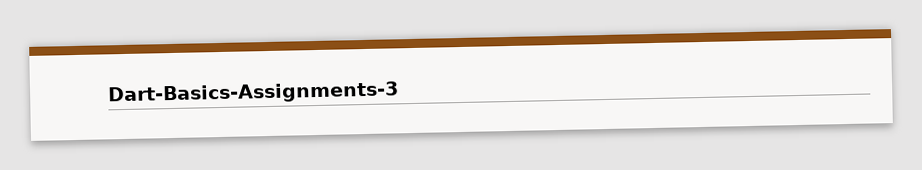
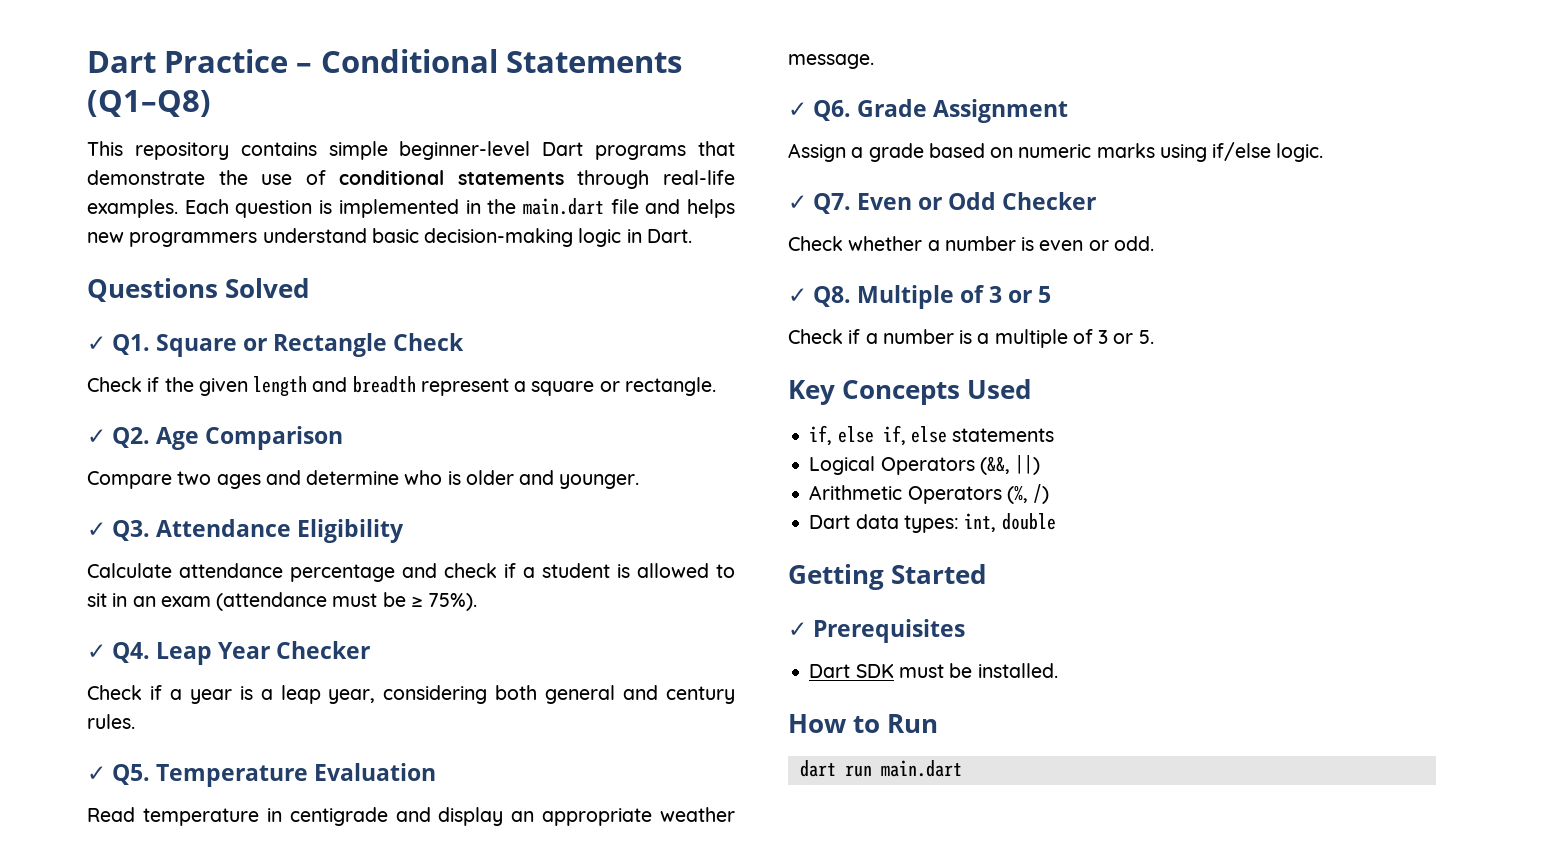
[107,81,399,106] Dart-Basics-Assignments-3 -> [87,49,682,73] [87,90,211,117] [87,141,735,160] [87,170,735,189] [87,198,735,218] [87,228,692,247] [87,278,310,302] [87,333,465,357] [87,376,716,397] [87,426,344,450] [87,470,640,489] [87,519,405,543] [87,563,735,582] [87,592,478,611] [87,641,371,665] [87,685,735,704] [87,714,135,729] [87,763,437,787] [87,807,735,826] [788,54,874,69] [788,99,1069,123] [788,142,1324,162] [788,192,1097,214] [788,236,1154,251] [788,285,1052,309] [788,329,1154,348] [788,379,1032,405] [809,425,1055,445] [809,455,1041,475] [809,484,1050,504] [809,513,1056,533] [788,564,987,590] [788,619,966,643] [809,663,1058,678] [788,714,939,733] [799,760,962,777] Dart Practice – Conditional Statements (Q1–Q8) // This repository contains simple beginner-level Dart programs that demonstrate the use of conditional statements through real-life examples. Each question is implemented in the main.dart file and helps new programmers understand basic decision-making logic in Dart. // Questions Solved // ✓ Q1. Square or Rectangle Check // Check if the given length and breadth represent a square or rectangle. // ✓ Q2. Age Comparison // Compare two ages and determine who is older and younger. // ✓ Q3. Attendance Eligibility // Calculate attendance percentage and check if a student is allowed to sit in an exam (attendance must be ≥ 75%). // ✓ Q4. Leap Year Checker // Check if a year is a leap year, considering both general and century rules. // ✓ Q5. Temperature Evaluation // Read temperature in centigrade and display an appropriate weather message. // ✓ Q6. Grade Assignment // Assign a grade based on numeric marks using if/else logic. // ✓ Q7. Even or Odd Checker // Check whether a number is even or odd. // ✓ Q8. Multiple of 3 or 5 // Check if a number is a multiple of 3 or 5. // Key Concepts Used // if, else if, else statements // Logical Operators (&&, ||) // Arithmetic Operators (%, /) // Dart data types: int, double // Getting Started // ✓ Prerequisites // Dart SDK must be installed. // How to Run // dart run main.dart

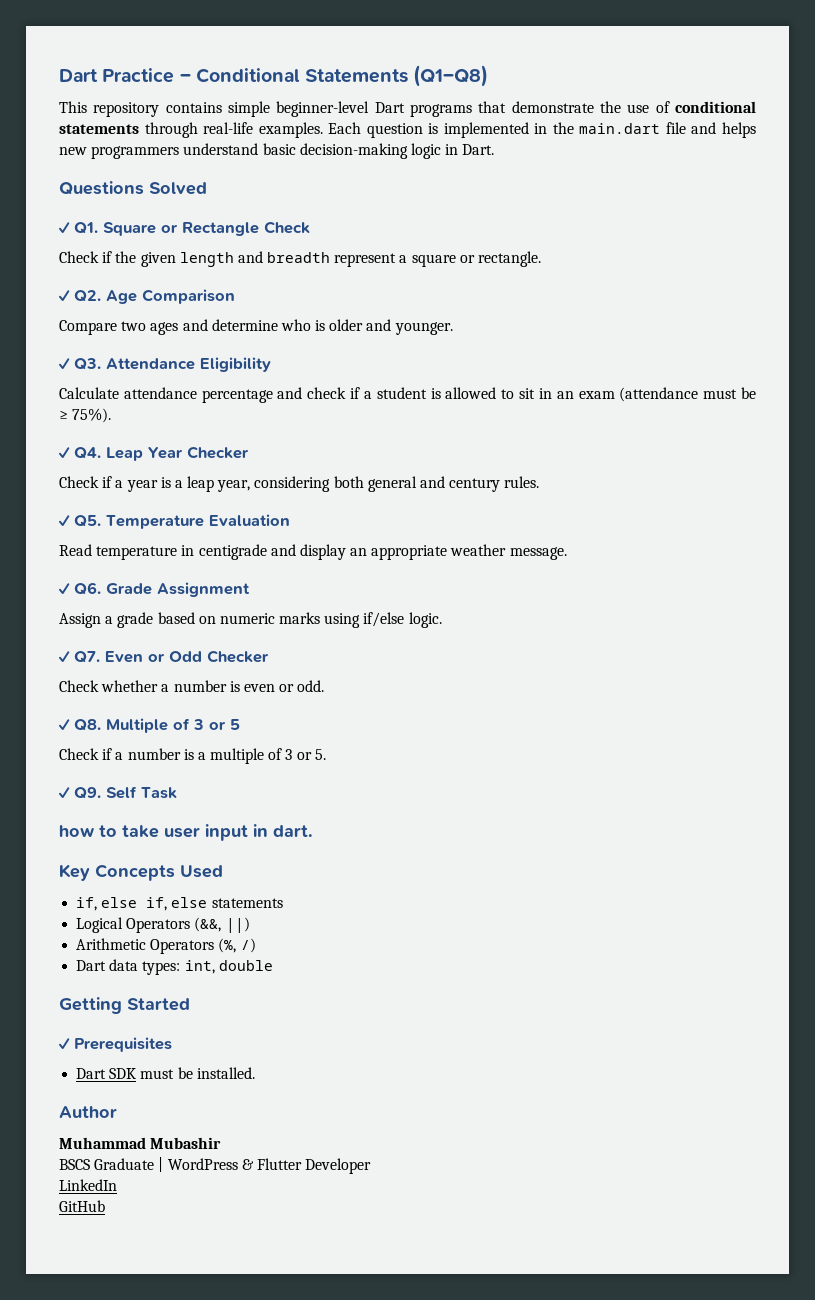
(1154, 337) none -> [59,786,177,799] [59,824,313,841] // ✓ Q9. Self Task // how to take user input in dart.
[788,714,939,733] [799,760,962,777] How to Run // dart run main.dart -> [59,1106,117,1118] [59,1137,222,1149] [59,1157,372,1174] [59,1179,117,1191] [59,1200,105,1212] Author // Muhammad Mubashir // BSCS Graduate | WordPress & Flutter Developer // LinkedIn // GitHub

